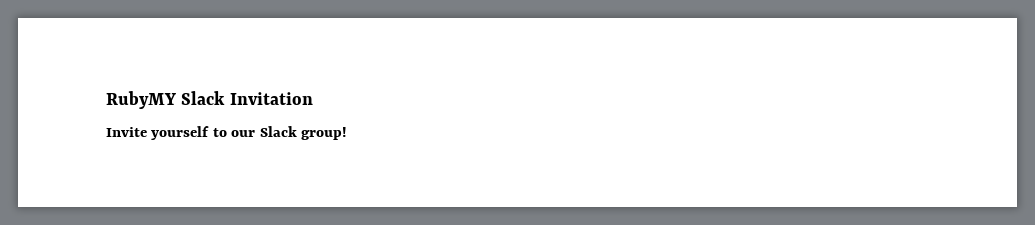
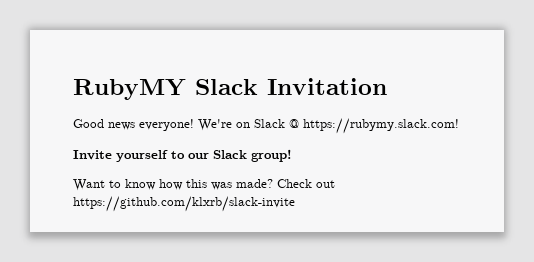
(313, 98) none -> [73,118,459,134] // Good news everyone! We're on Slack @ https://rubymy.slack.com!
(348, 133) none -> [73,179,335,191] [73,196,295,212] // Want to know how this was made? Check out https://github.com/klxrb/slack-invite

